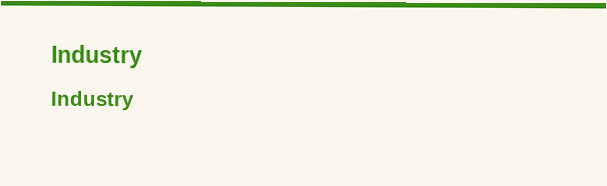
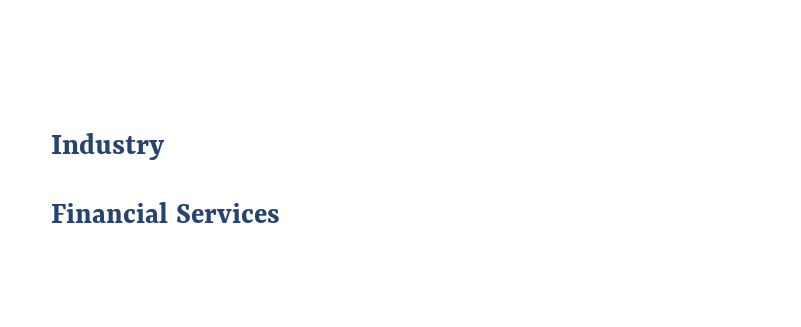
[50,90,135,111] Industry -> [51,202,281,223] Financial Services

